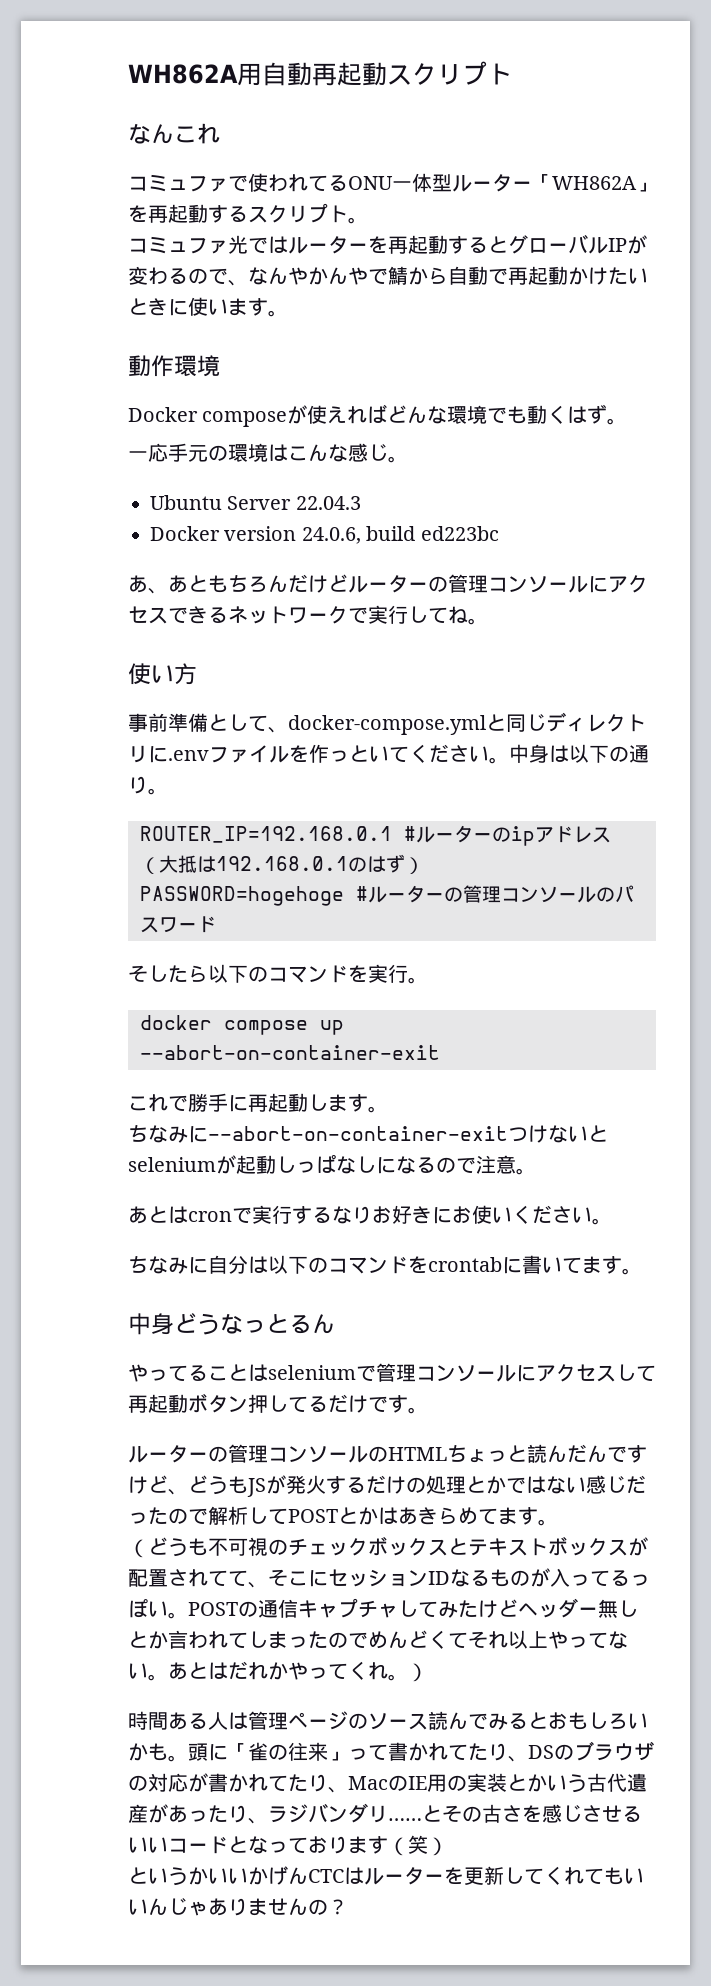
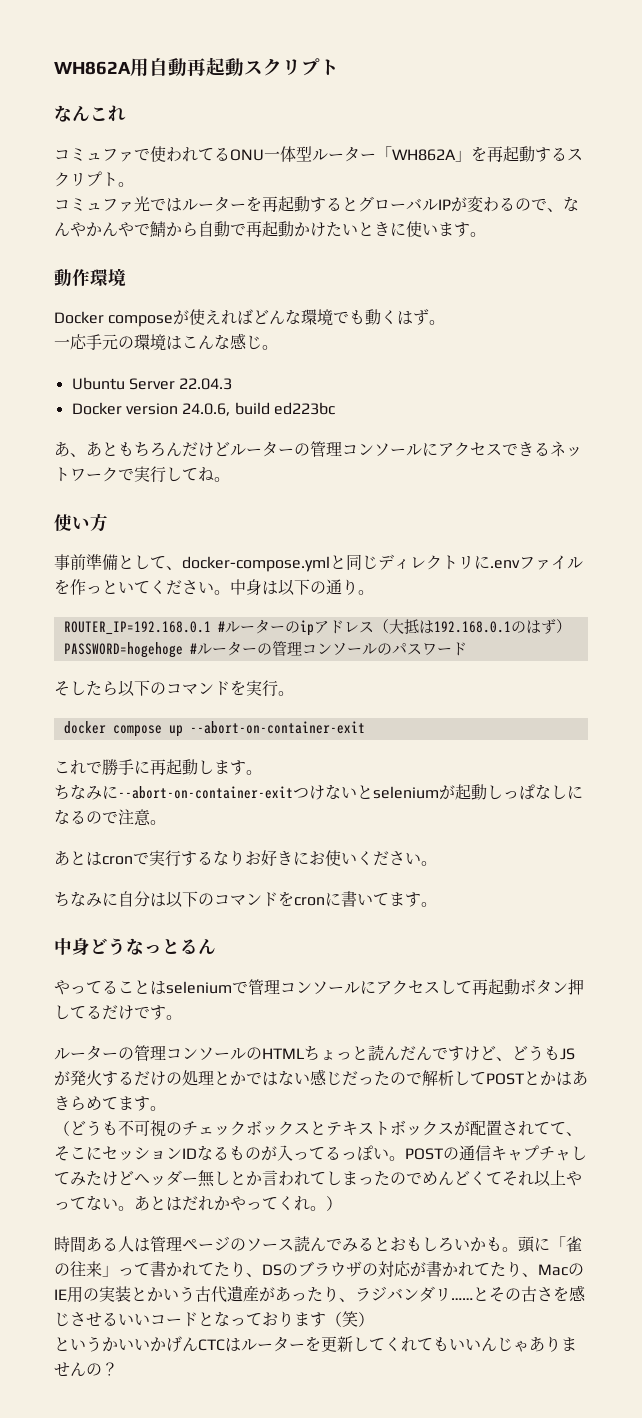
[428,1257,502,1272] crontab -> [294,897,325,906] cron

